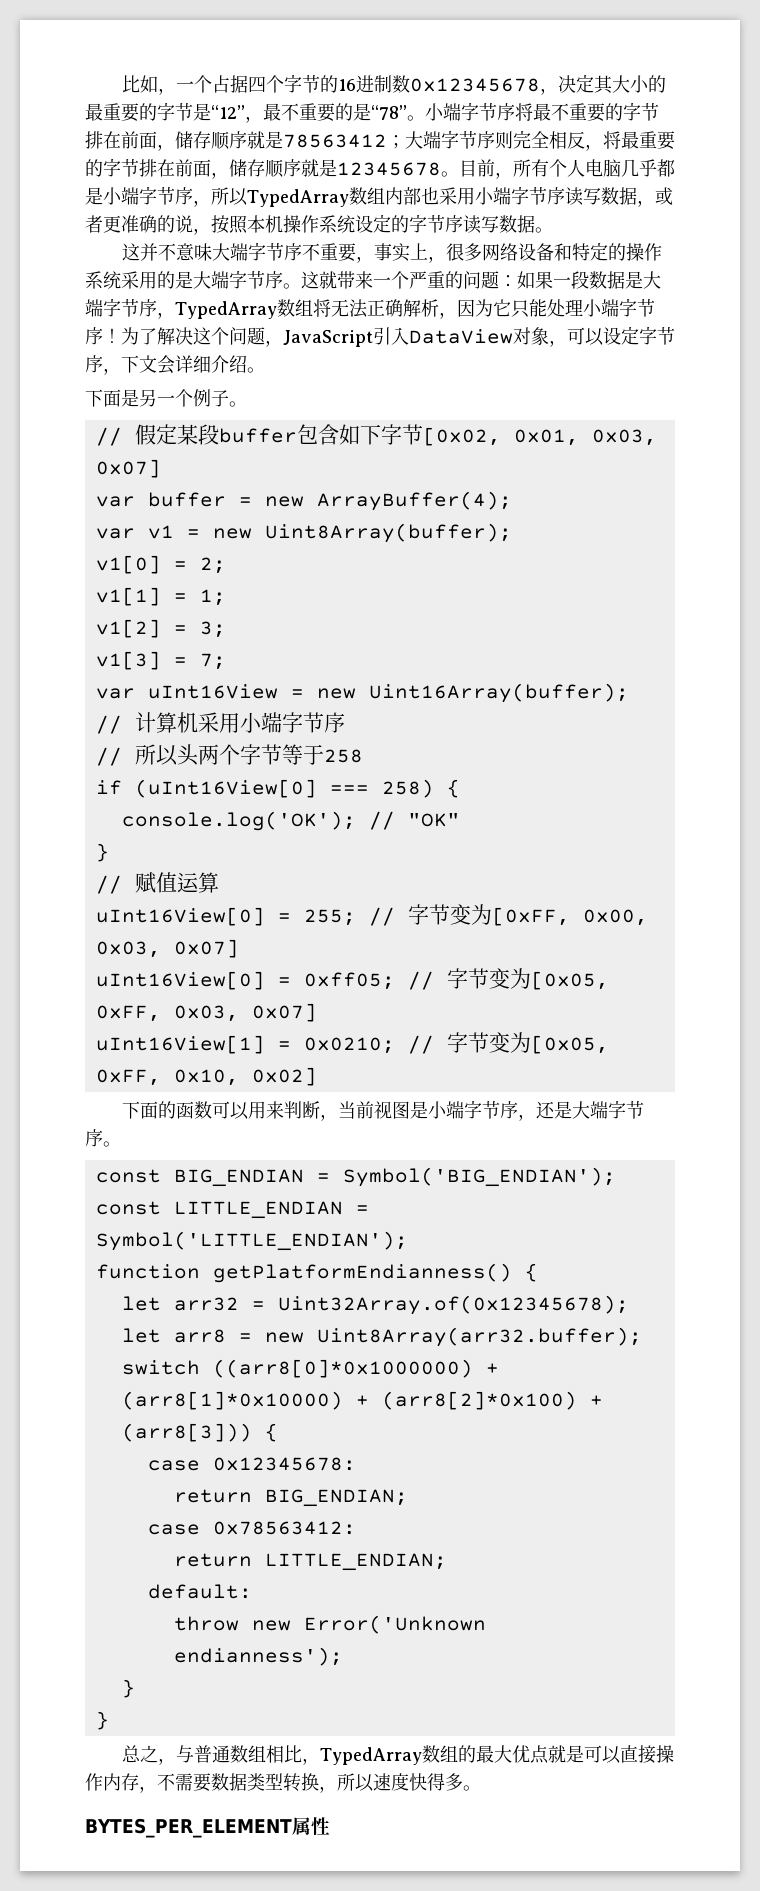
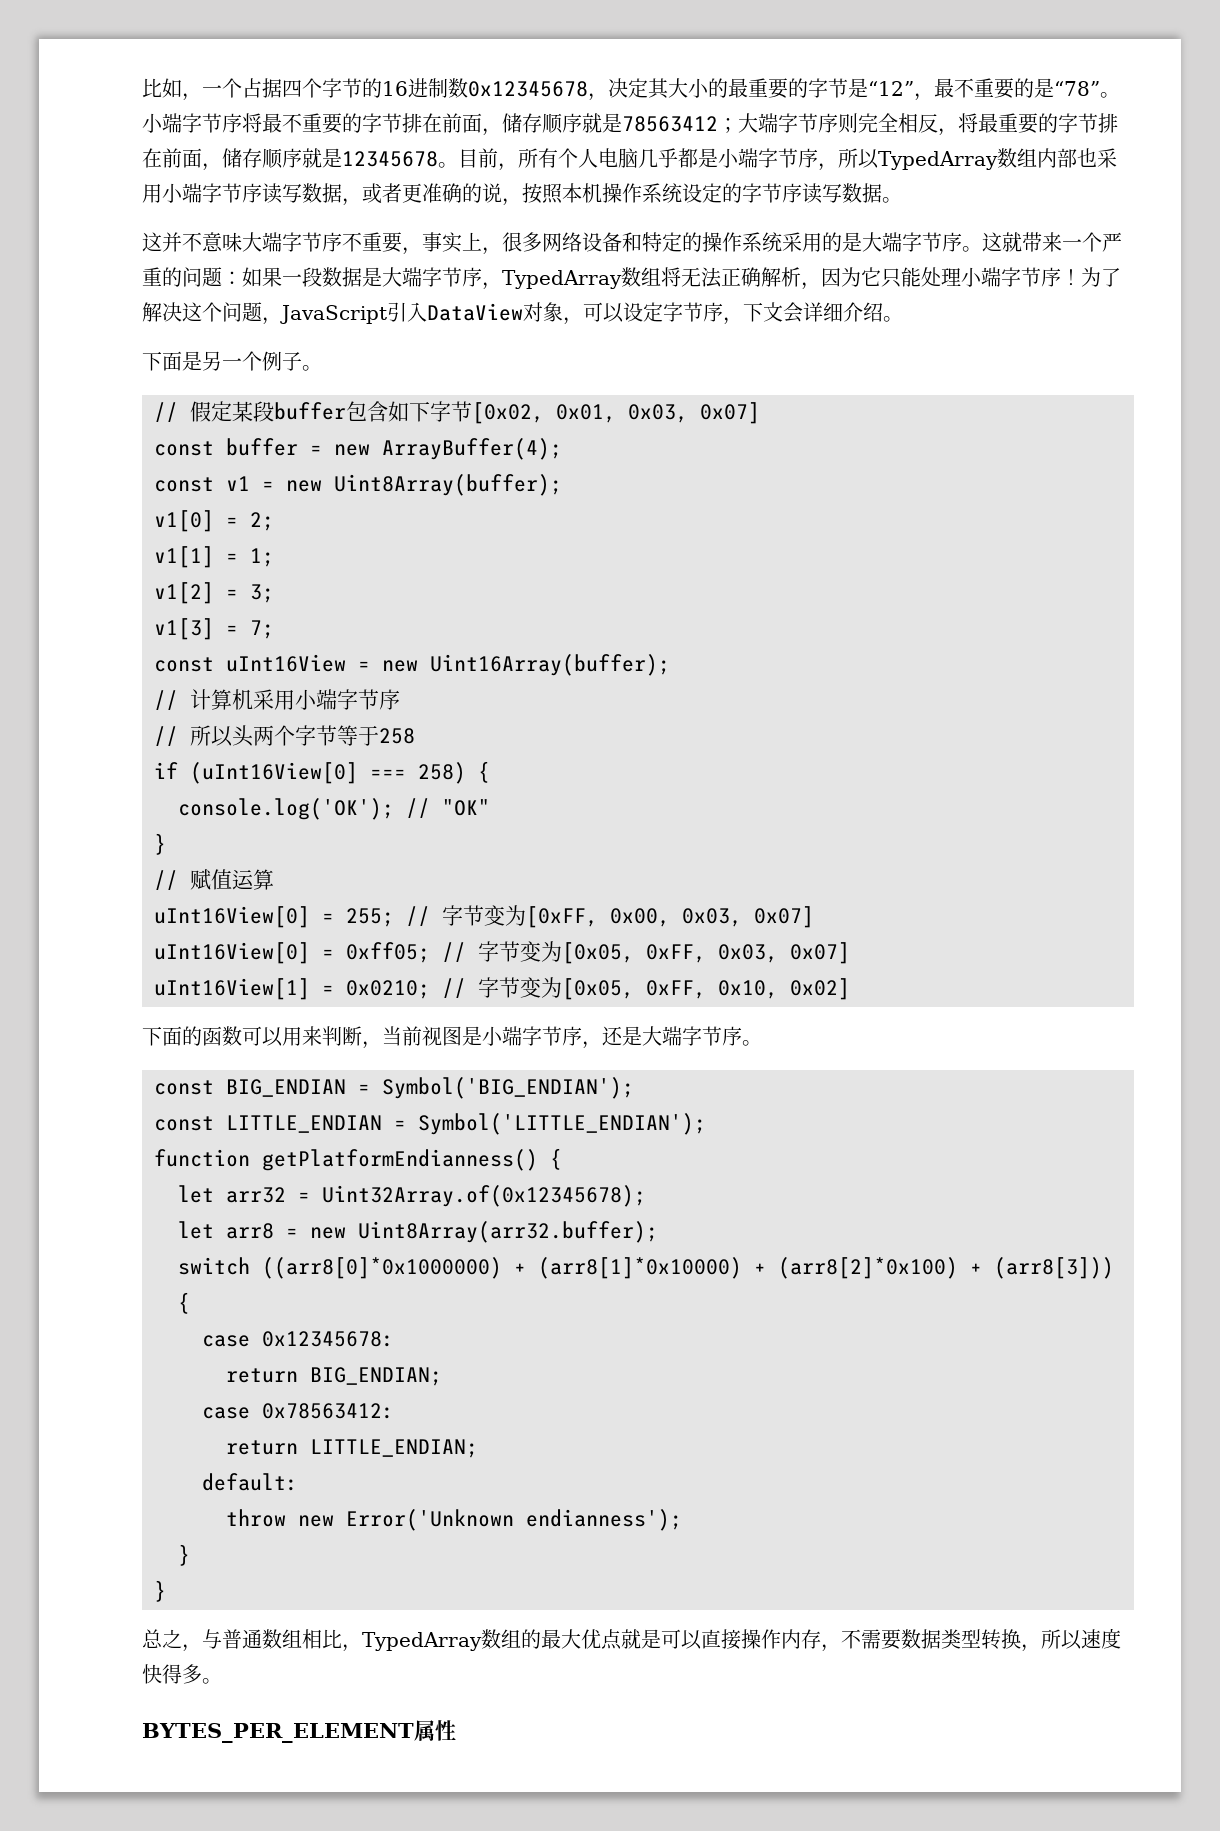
[95,496,135,507] var -> [154,441,214,456] const
[95,528,135,539] var -> [154,477,214,492] const
[95,688,135,699] var -> [154,657,214,672] const

